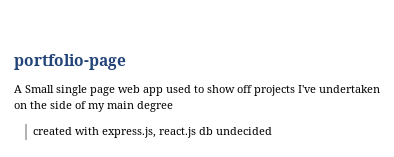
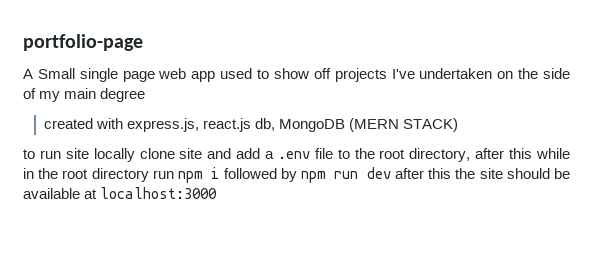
[198,127,272,135] db undecided -> [255,118,459,132] [23,148,570,162] [23,167,570,183] [23,187,218,199] db, MongoDB (MERN STACK) // to run site locally clone site and add a .env file to the root directory, after this while in the root directory run npm i followed by npm run dev after this the site should be available at localhost:3000

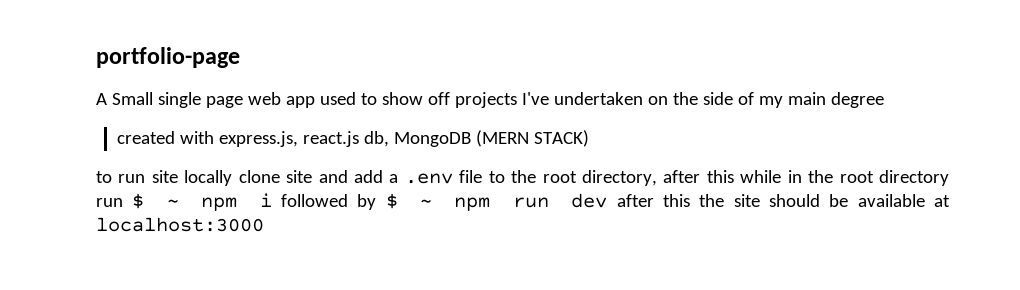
(174, 174) none -> [132,193,179,209] $ ~
(297, 175) none -> [385,193,433,209] $ ~

